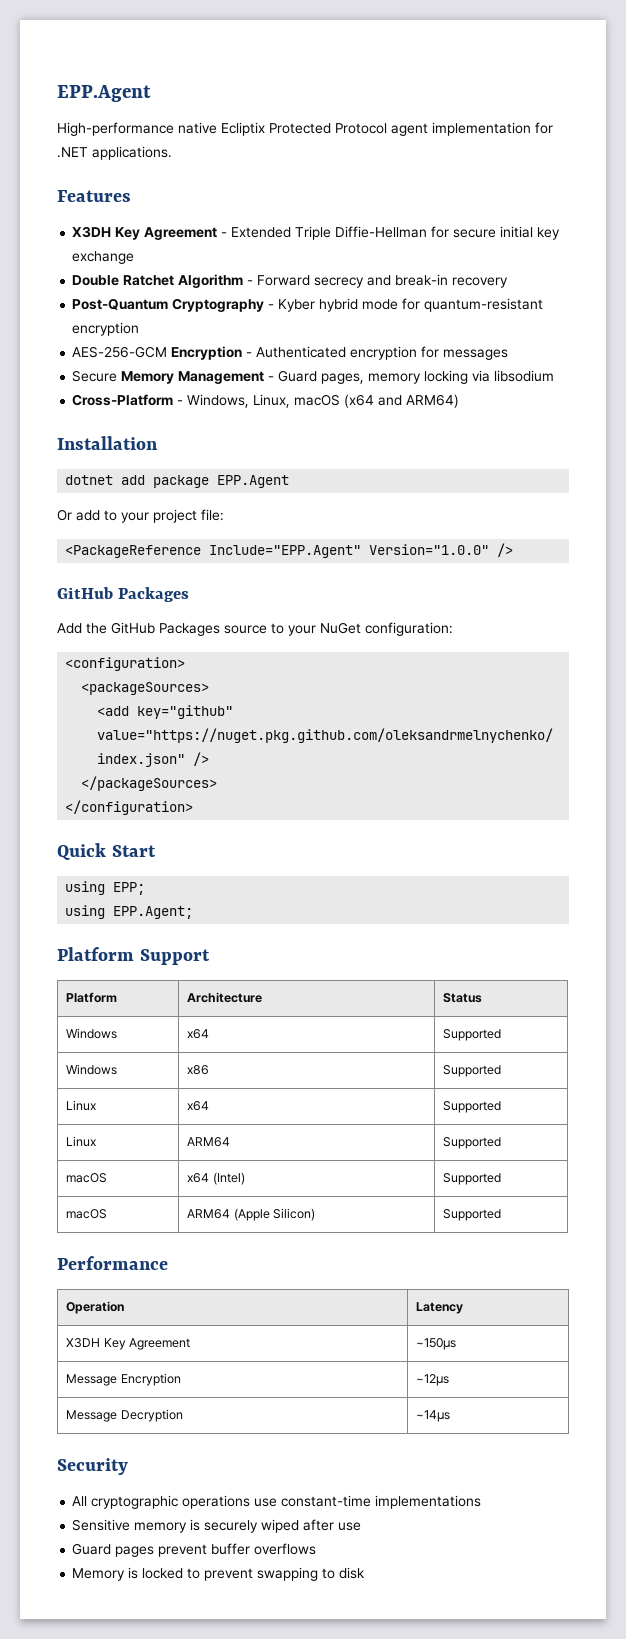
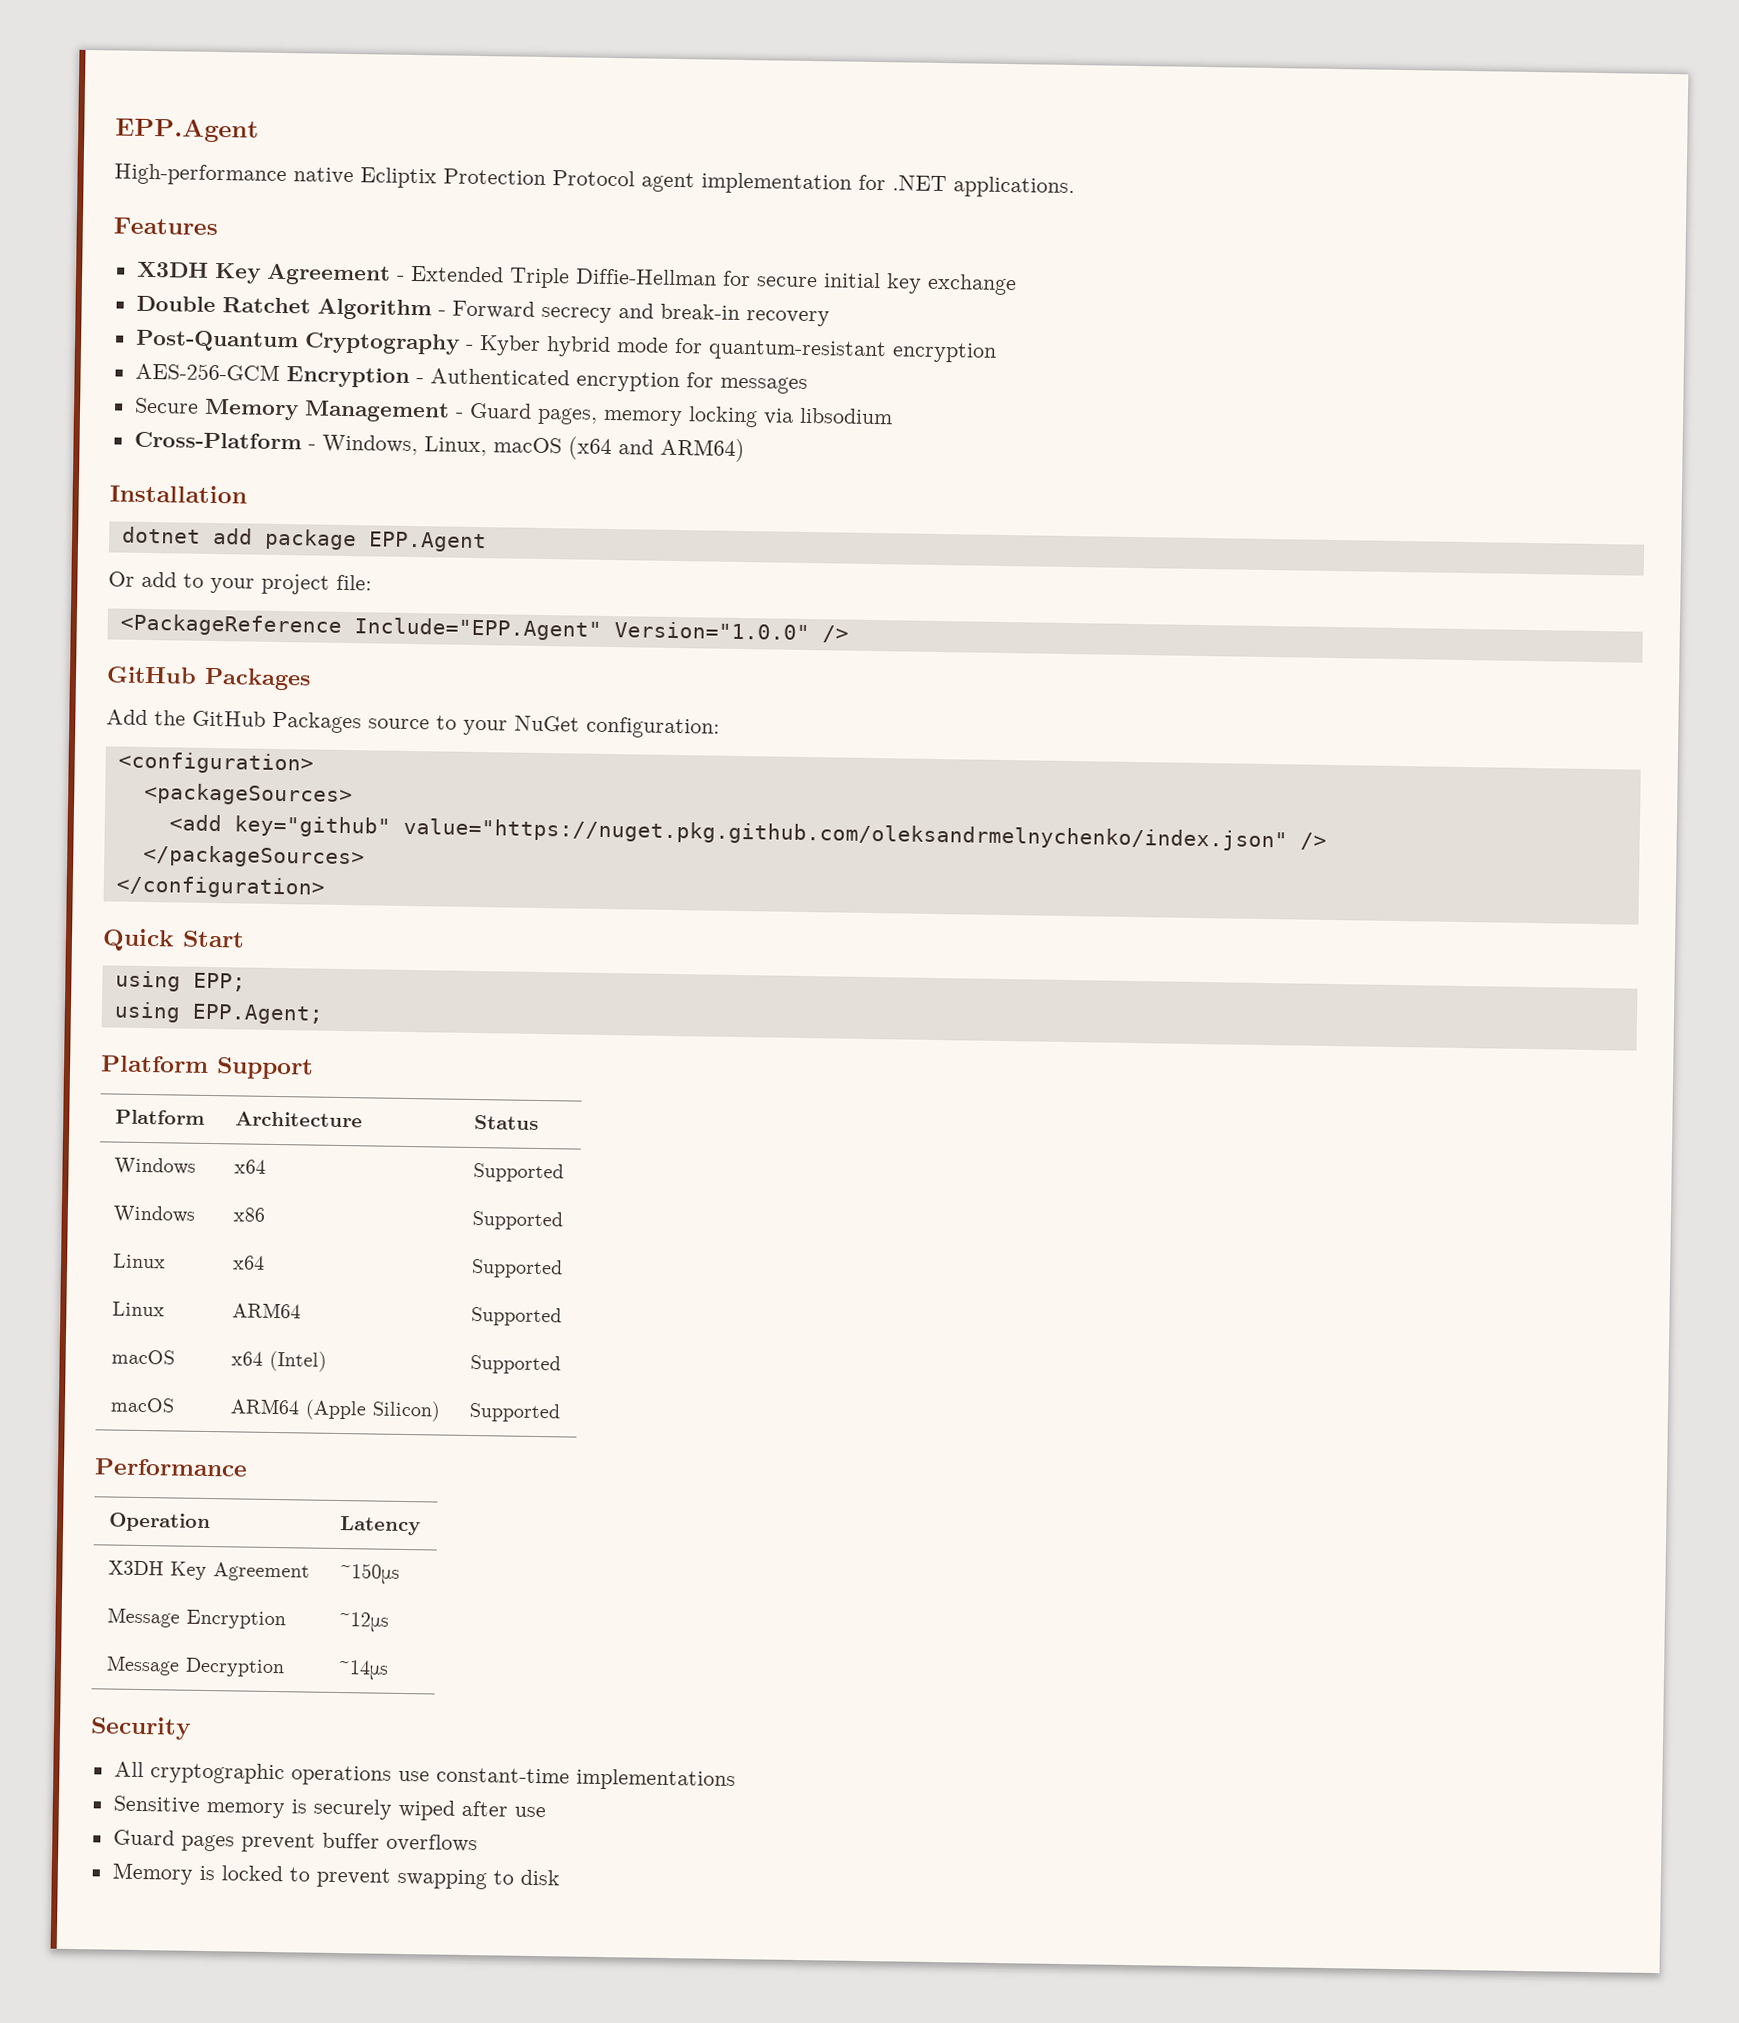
[269,123,331,134] Protected -> [443,168,546,185] Protection

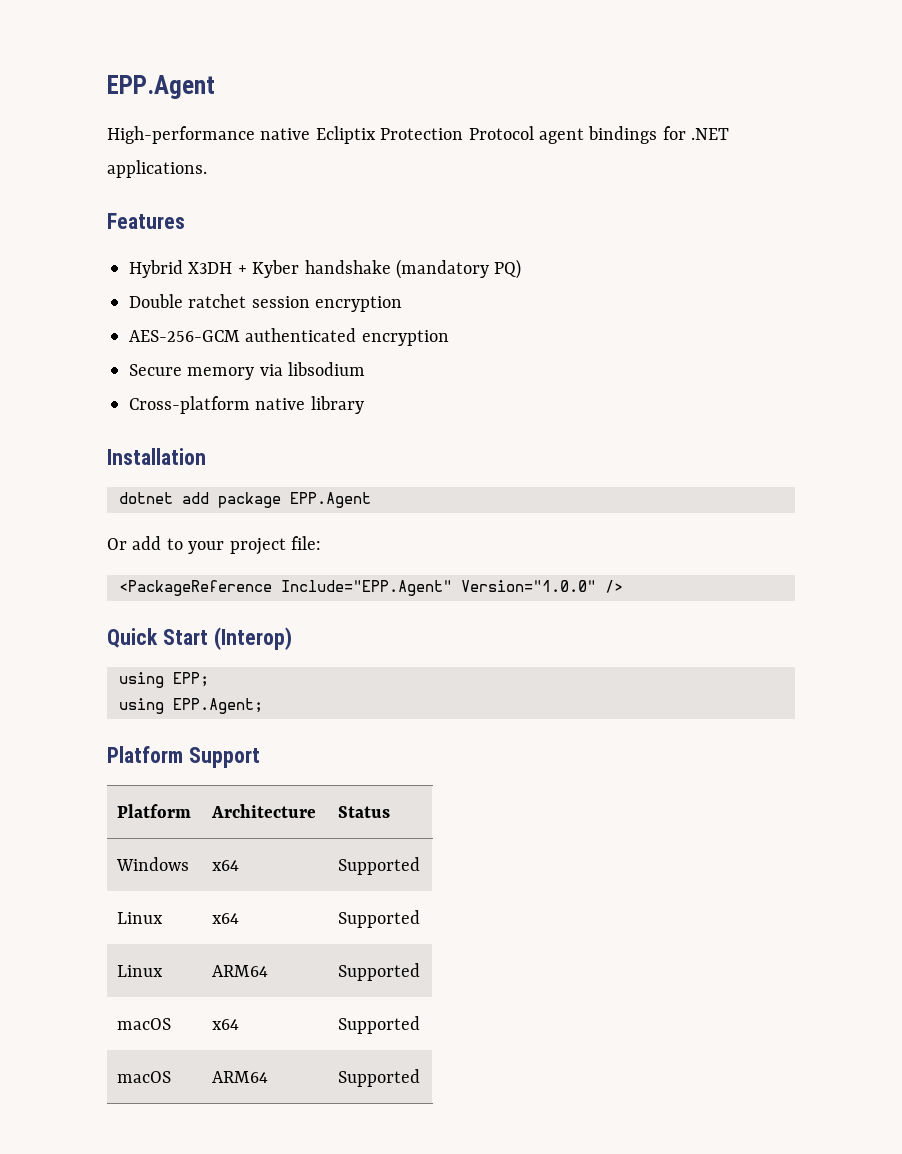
[701,172,852,195] implementation -> [588,126,658,144] bindings
[136,261,1017,296] [135,295,830,327] [134,329,887,362] X3DH Key Agreement - Extended Triple Diffie-Hellman for secure initial key exchange // Double Ratchet Algorithm - Forward secrecy and break-in recovery // Post-Quantum Cryptography - Kyber hybrid mode for quantum-resistant -> [129,259,522,279] [129,294,310,308] Hybrid X3DH + Kyber handshake (mandatory PQ) // Double ratchet session
[285,366,808,394] Encryption - Authenticated encryption for messages -> [245,328,449,346] authenticated encryption
[203,398,893,428] [133,431,745,463] Memory Management - Guard pages, memory locking via libsodium // Cross-Platform - Windows, Linux, macOS (x64 and ARM64) -> [187,362,366,380] [129,396,364,414] memory via libsodium // Cross-platform native library
[106,666,311,691] [106,709,720,739] [117,751,314,775] [143,782,353,807] [168,814,1327,852] [142,844,365,869] [115,875,325,899] // GitHub Packages // Add the GitHub Packages source to your NuGet configuration: // <configuration> // <packageSources> // <add key="github" value="https://nuget.pkg.github.com/oleksandrmelnychenko/index.json" /> // </packageSources> // </configuration> -> (623, 586) none
(245, 939) none -> [213,627,292,650] (Interop)
[113,1205,196,1224] [233,1207,266,1222] [472,1211,564,1231] // Windows | x86 | Supported -> (421, 866) none
[269,1350,328,1372] (Intel) -> (240, 1024) none
[305,1399,442,1422] [469,1402,561,1423] [94,1458,248,1477] [109,1512,212,1533] [340,1516,422,1536] [108,1560,311,1582] [339,1563,401,1585] [107,1607,287,1630] [338,1612,390,1633] [106,1655,286,1678] [337,1660,390,1681] [90,1716,192,1740] [113,1761,736,1792] [112,1795,546,1821] [112,1829,478,1853] [111,1862,560,1890] (Apple Silicon) | Supported // Performance // Operation | Latency // X3DH Key Agreement | ~150μs // Message Encryption | ~12μs // Message Decryption | ~14μs // Security // All cryptographic operations use constant-time implementations // Sensitive memory is securely wiped after use // Guard pages prevent buffer overflows // Memory is locked to prevent swapping to disk -> [338,1069,421,1087] | Supported

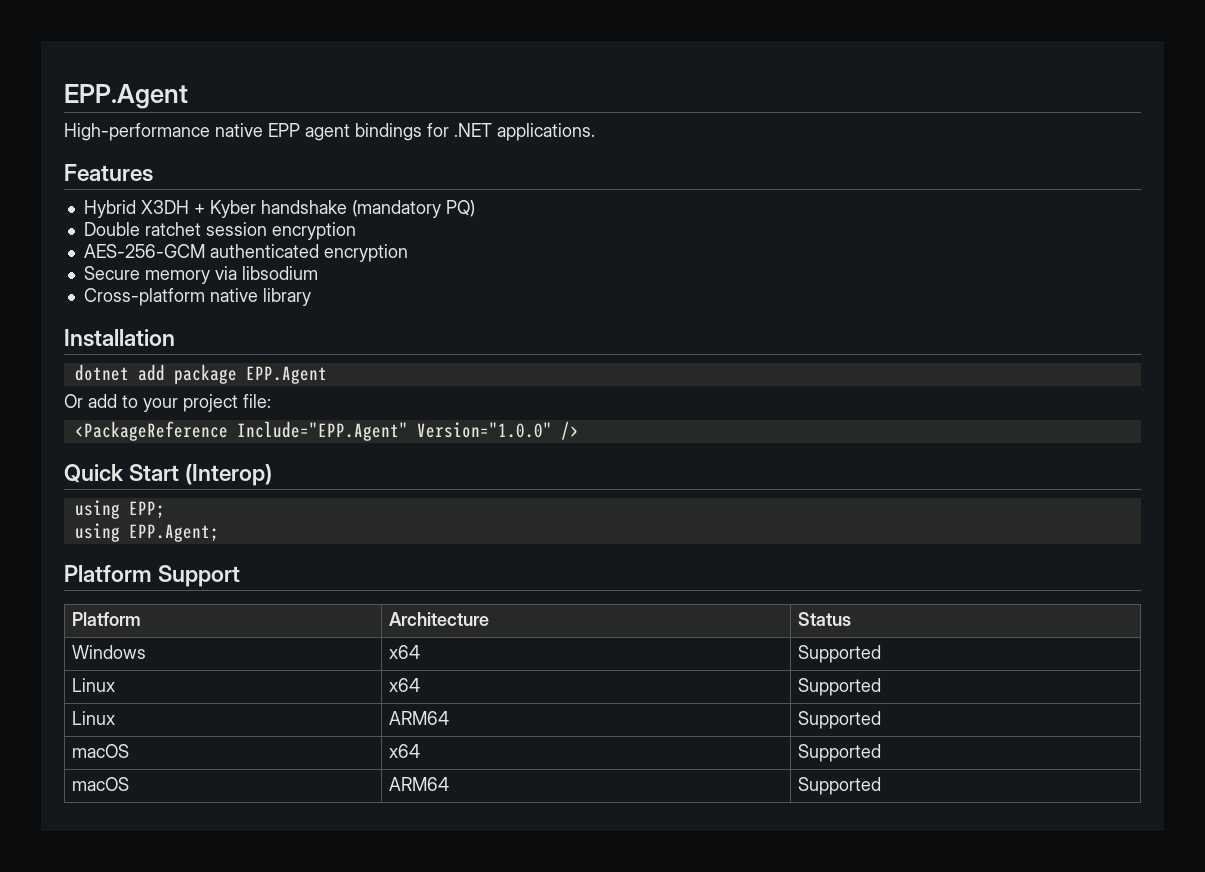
[315,126,534,144] Ecliptix Protection Protocol -> [268,123,300,137] EPP

